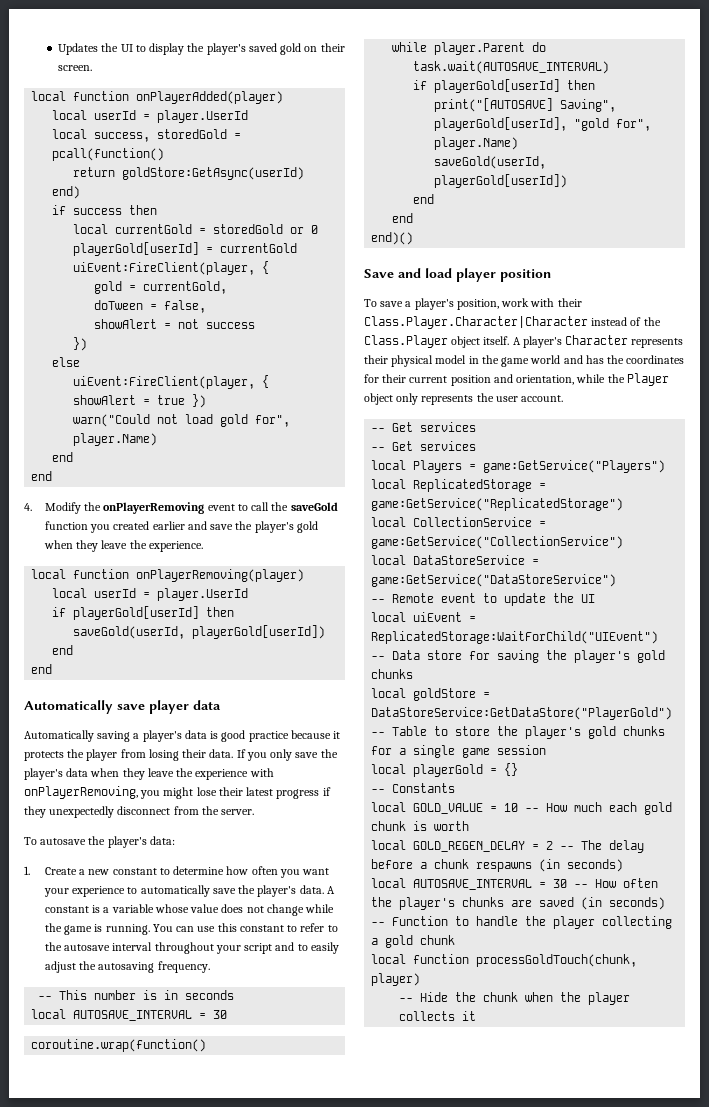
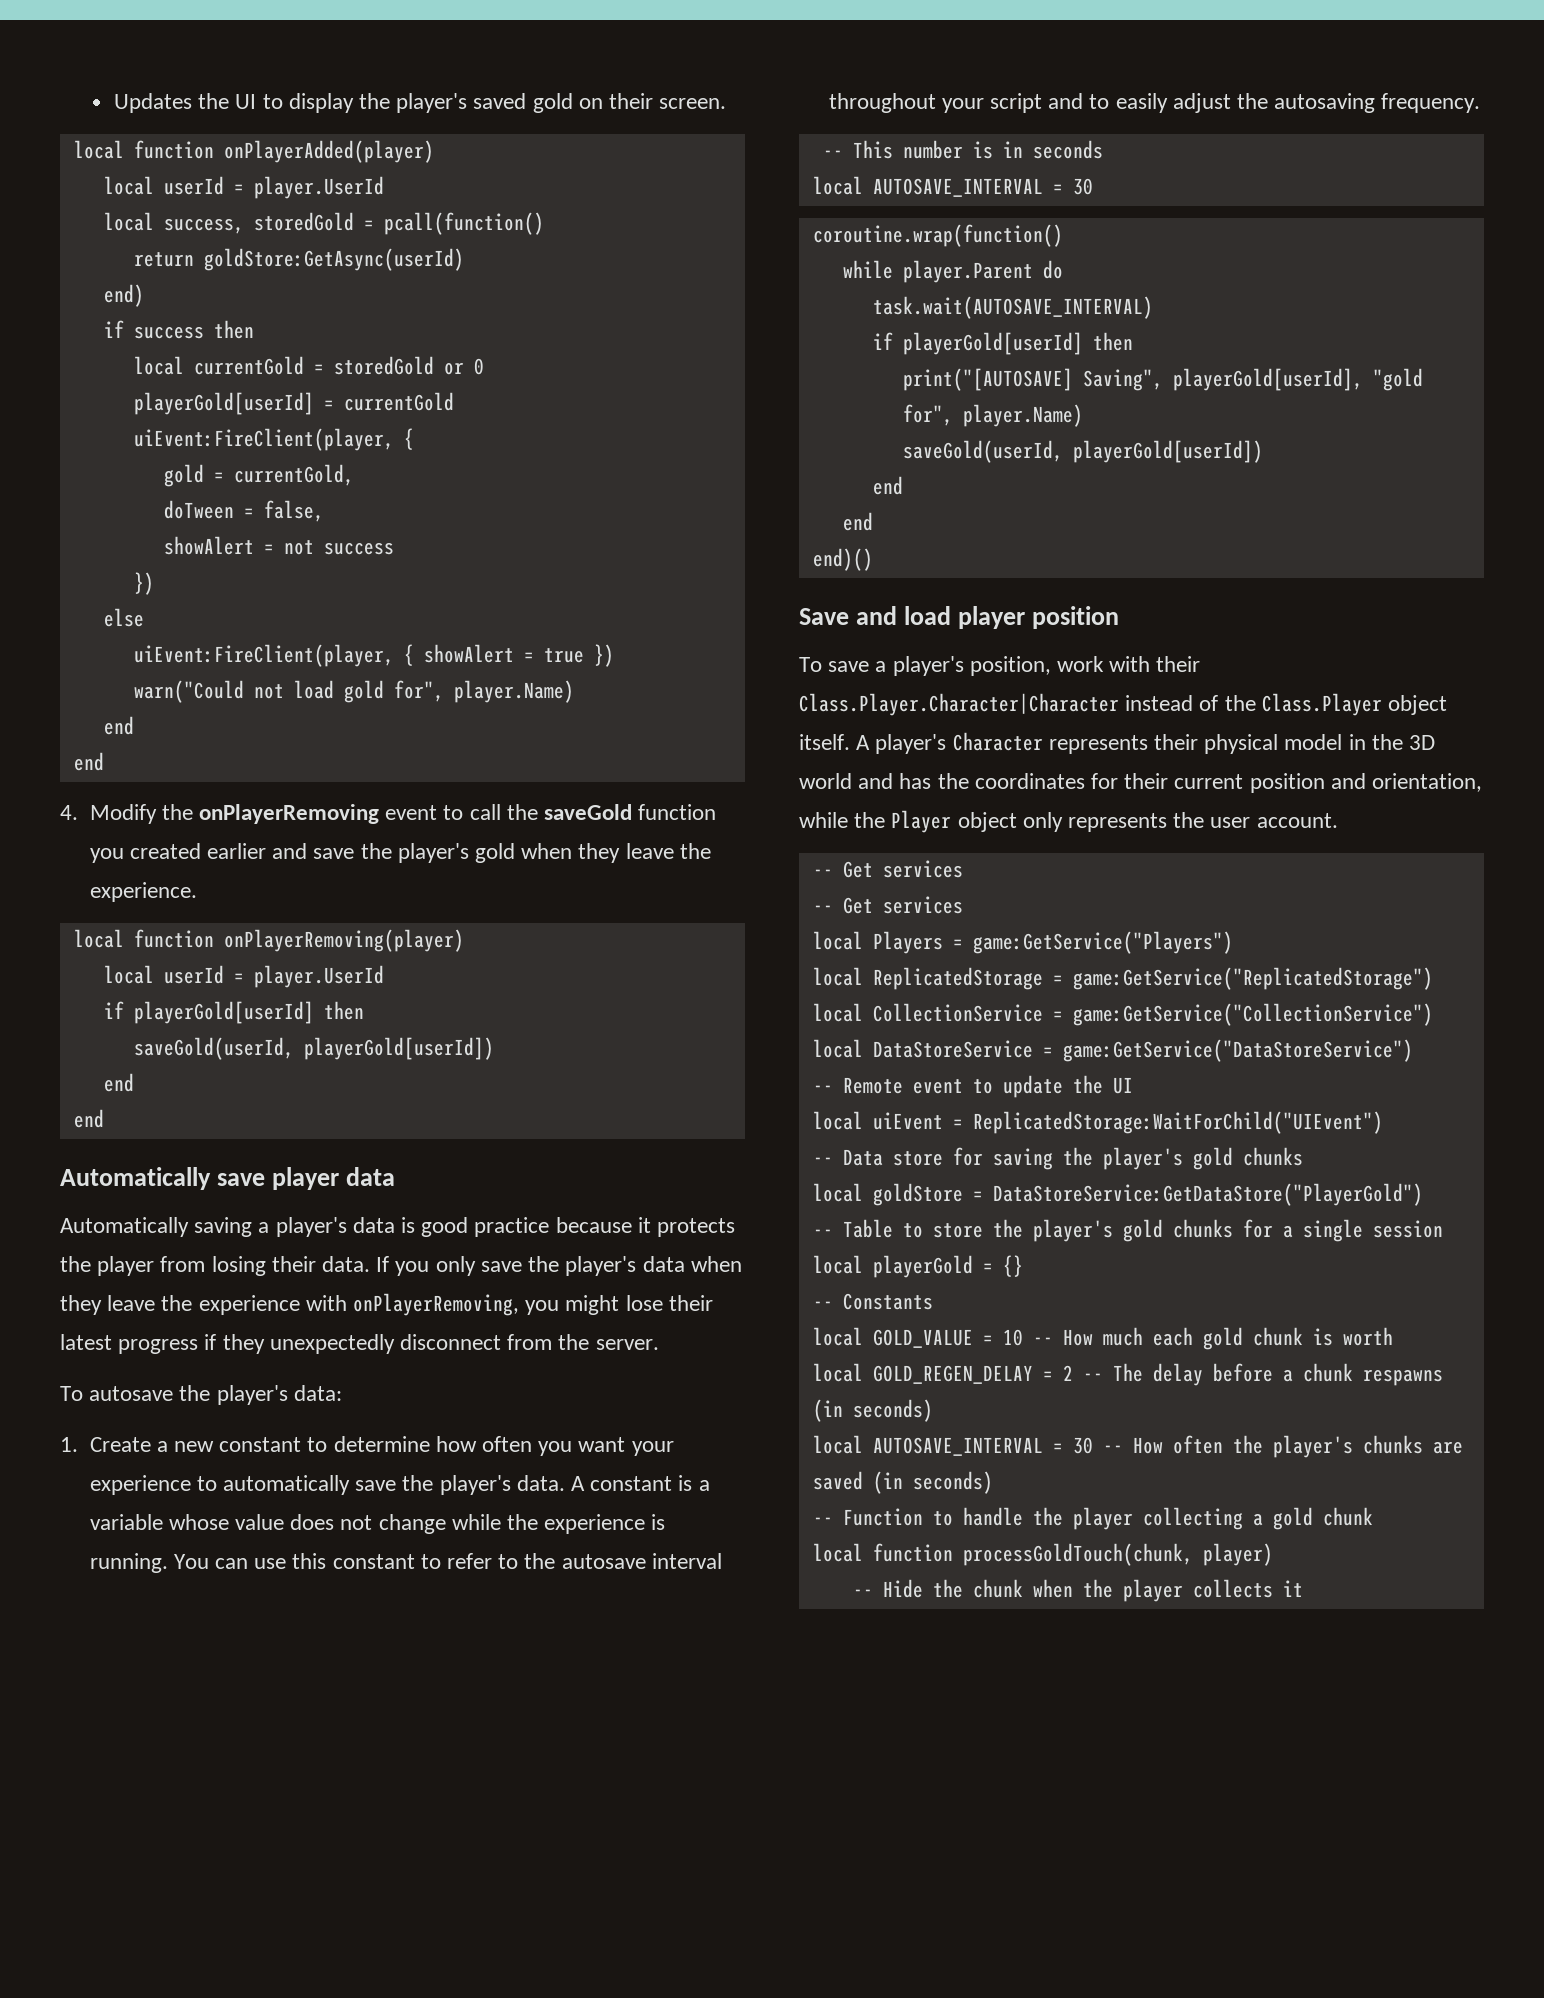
[64,925,93,935] game -> [544,1514,646,1534] experience
[501,357,530,367] game -> [1409,735,1436,750] 3D
[462,748,491,758] game -> (1363, 1230) none

